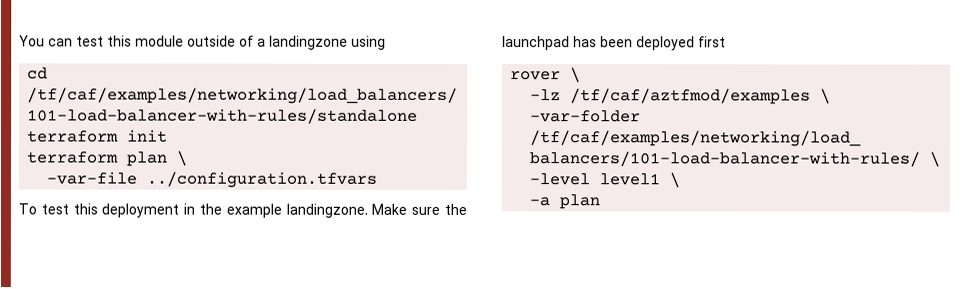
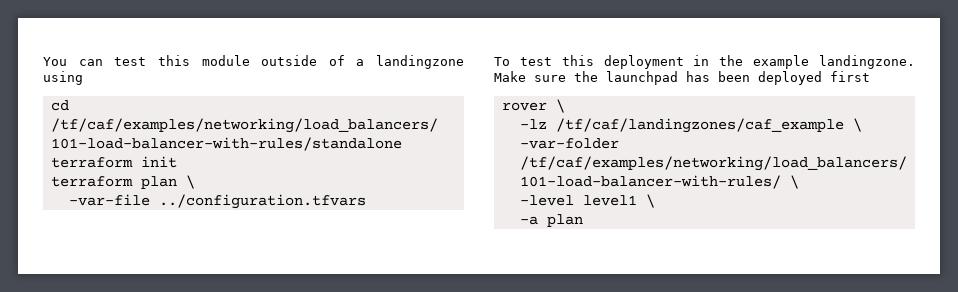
[570,88,812,105] /tf/caf/aztfmod/examples -> [555,118,844,133] /tf/caf/landingzones/caf_example

